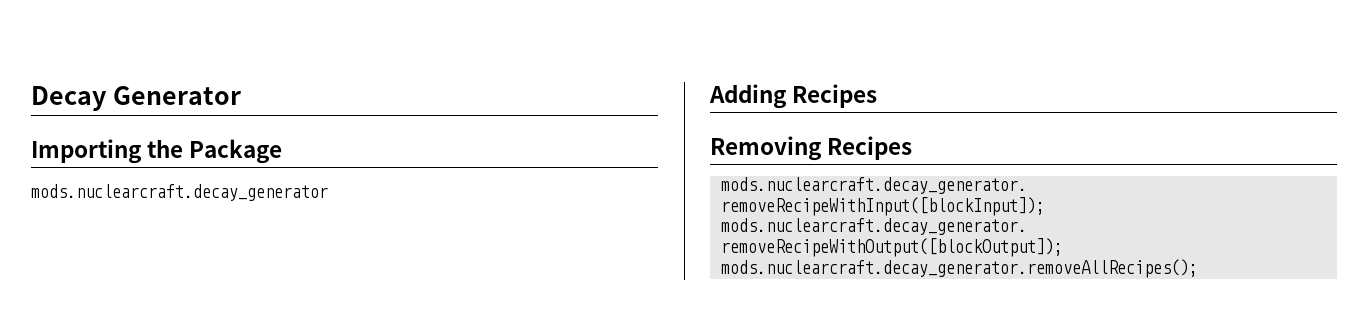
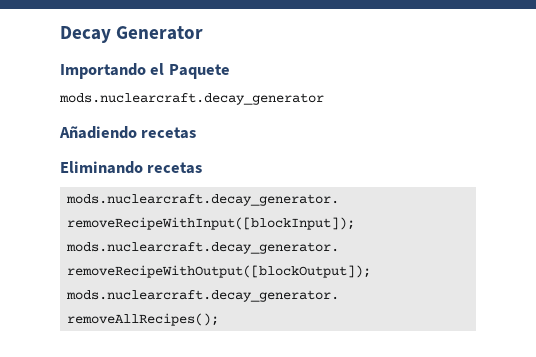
[31,139,283,164] [31,184,328,201] [709,84,878,109] [710,136,913,161] Importing the Package // mods.nuclearcraft.decay_generator // Adding Recipes // Removing Recipes -> [60,63,230,79] [59,93,324,105] [59,126,197,139] [60,161,203,174] Importando el Paquete // mods.nuclearcraft.decay_generator // Añadiendo recetas // Eliminando recetas

